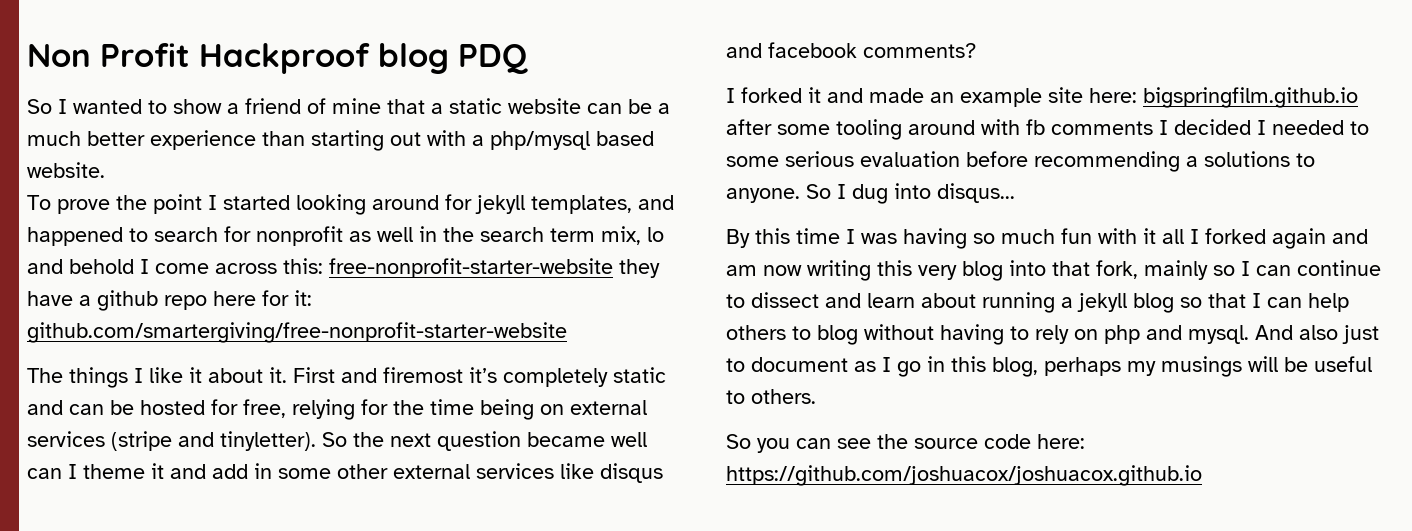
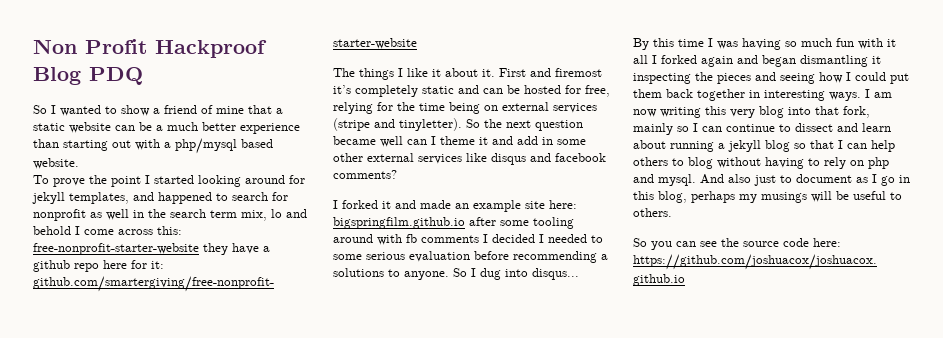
[378,43,449,74] blog -> [33,67,81,85] Blog
(1368, 236) none -> [762,55,881,67] [633,72,909,84] [633,89,870,101] began dismantling it inspecting the pieces and seeing how I could put them back together in interesting ways. I

